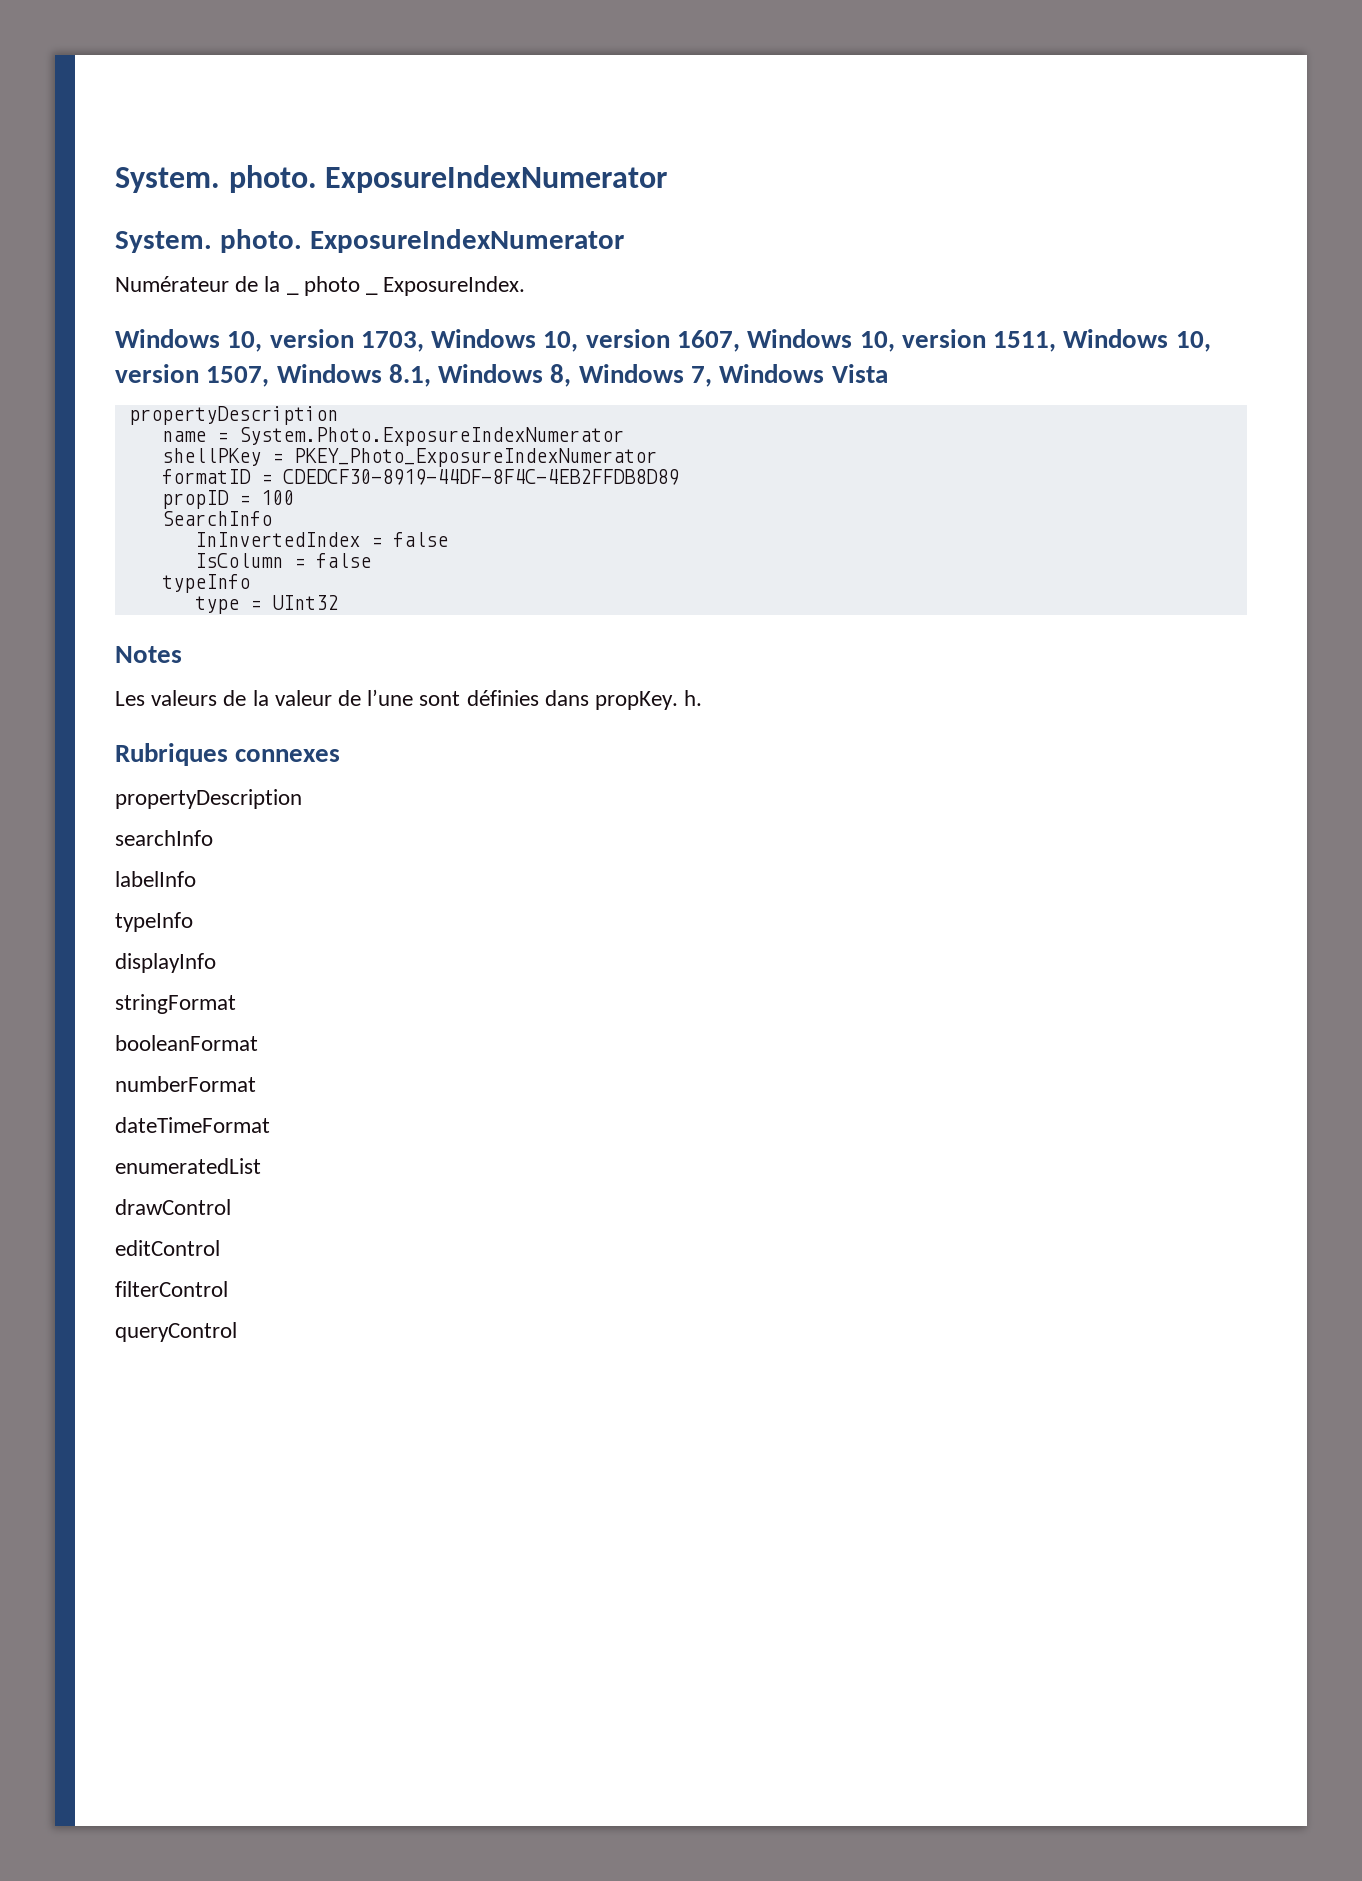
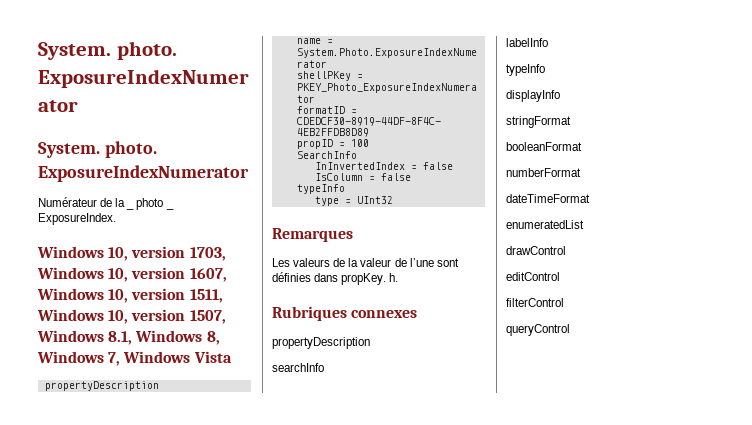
[115,646,182,663] Notes -> [272,228,353,242] Remarques

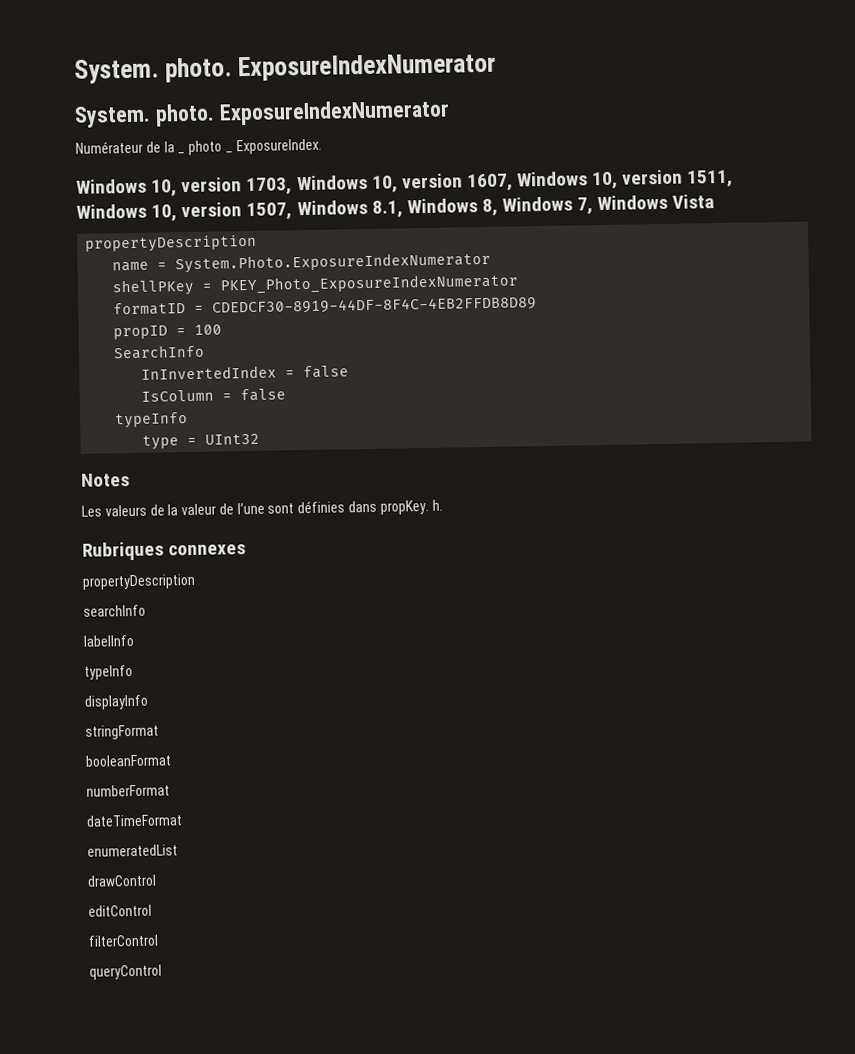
[272,228,353,242] Remarques -> [81,473,130,487] Notes

